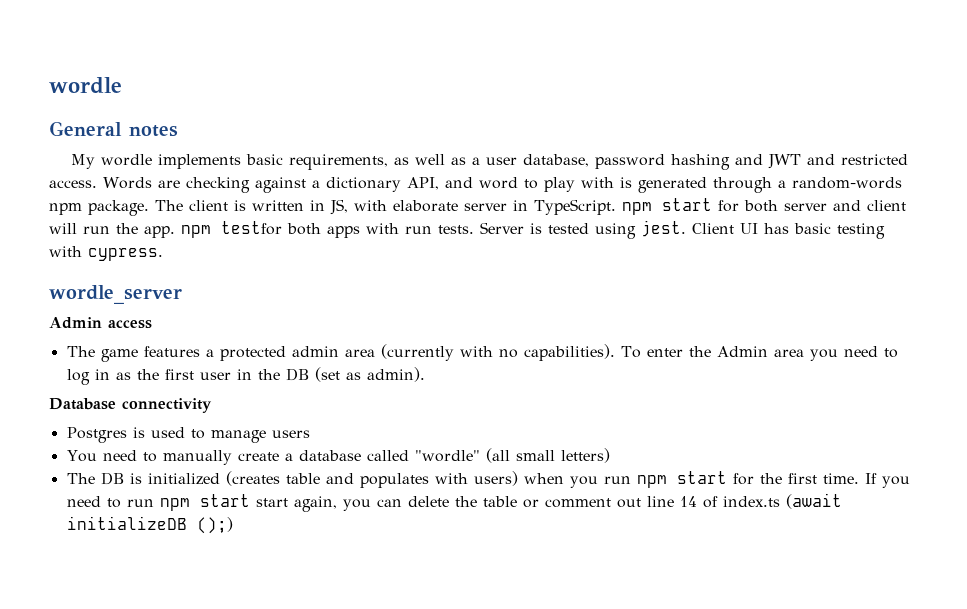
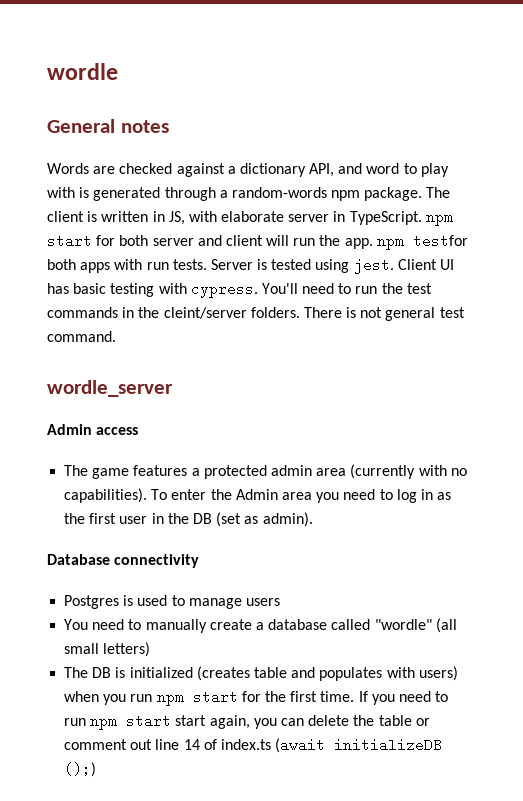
[70,154,908,170] [49,180,97,188] My wordle implements basic requirements, as well as a user database, password hashing and JWT and restricted access. -> (169, 126) none
[185,177,250,193] checking -> [119,163,173,174] checked
(163, 254) none -> [261,283,432,294] [47,307,465,321] [47,331,116,342] You'll need to run the test commands in the cleint/server folders. There is not general test command.

